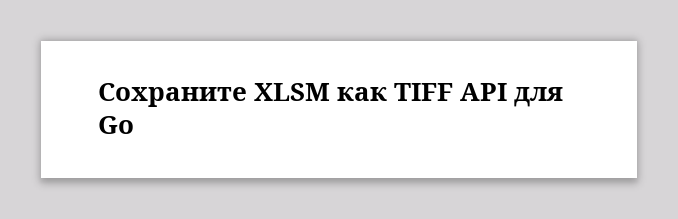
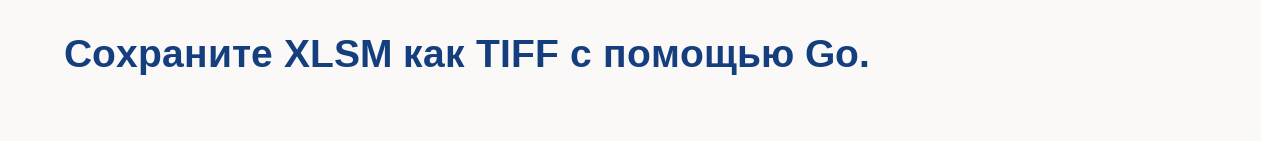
[460,83,564,107] [98,116,134,134] API для Go -> [570,40,870,75] с помощью Go.

